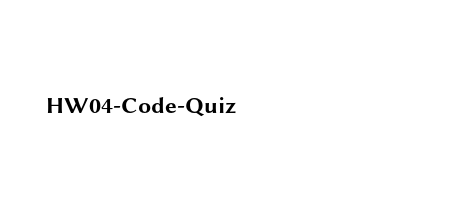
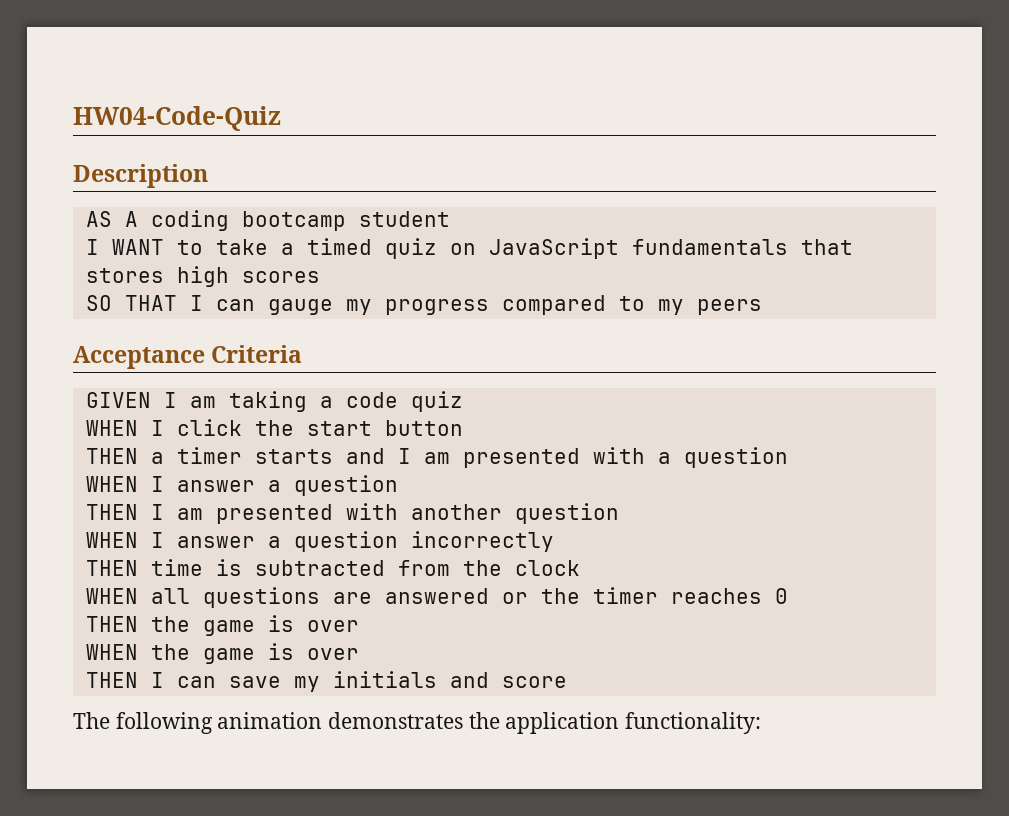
(236, 107) none -> [73,164,208,188] [85,210,450,231] [85,238,853,259] [85,266,320,287] [85,295,762,315] [73,345,303,369] [85,391,463,412] [85,419,463,436] [85,447,788,468] [85,475,398,496] [85,503,619,524] [85,531,554,552] [85,559,580,576] [85,587,788,608] [85,615,359,636] [85,643,359,664] [85,671,567,692] [73,712,762,734] // Description // AS A coding bootcamp student // I WANT to take a timed quiz on JavaScript fundamentals that stores high scores // SO THAT I can gauge my progress compared to my peers // Acceptance Criteria // GIVEN I am taking a code quiz // WHEN I click the start button // THEN a timer starts and I am presented with a question // WHEN I answer a question // THEN I am presented with another question // WHEN I answer a question incorrectly // THEN time is subtracted from the clock // WHEN all questions are answered or the timer reaches 0 // THEN the game is over // WHEN the game is over // THEN I can save my initials and score // The following animation demonstrates the application functionality:

